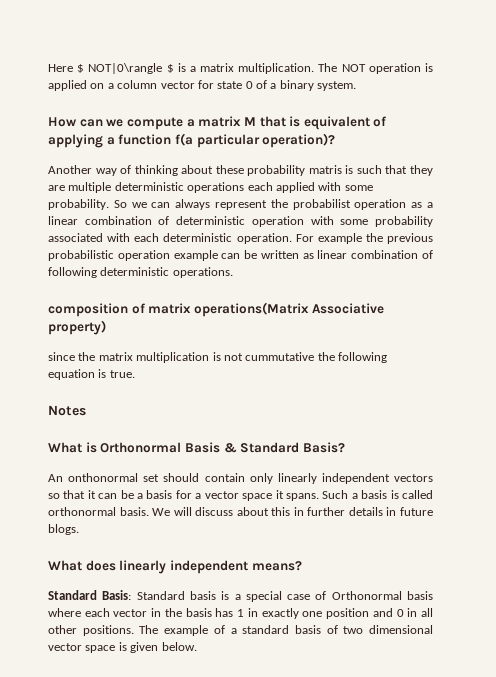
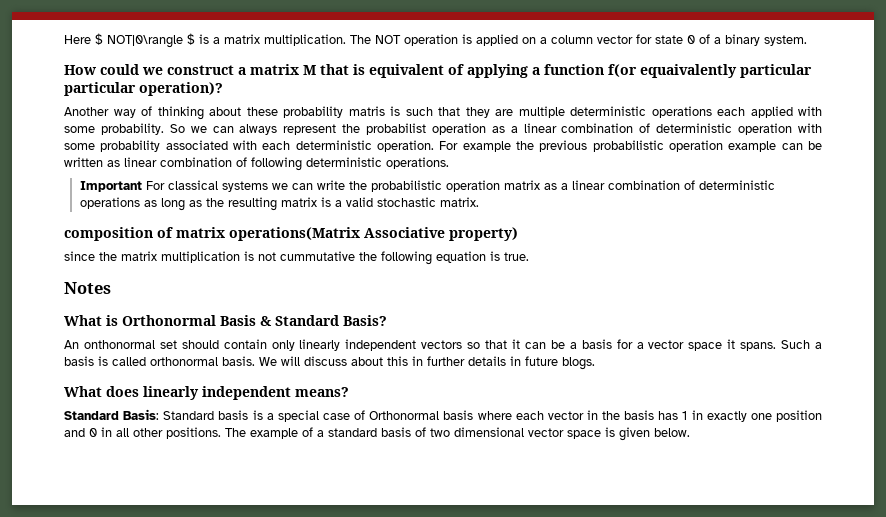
[79,117,183,130] can we compute -> [100,64,234,75] could we construct
[174,133,193,146] f(a -> [608,64,812,78] f(or equaivalently particular
(233, 272) none -> [79,180,775,192] [79,197,479,211] // Important For classical systems we can write the probabilistic operation matrix as a linear combination of deterministic operations as long as the resulting matrix is a valid stochastic matrix.

